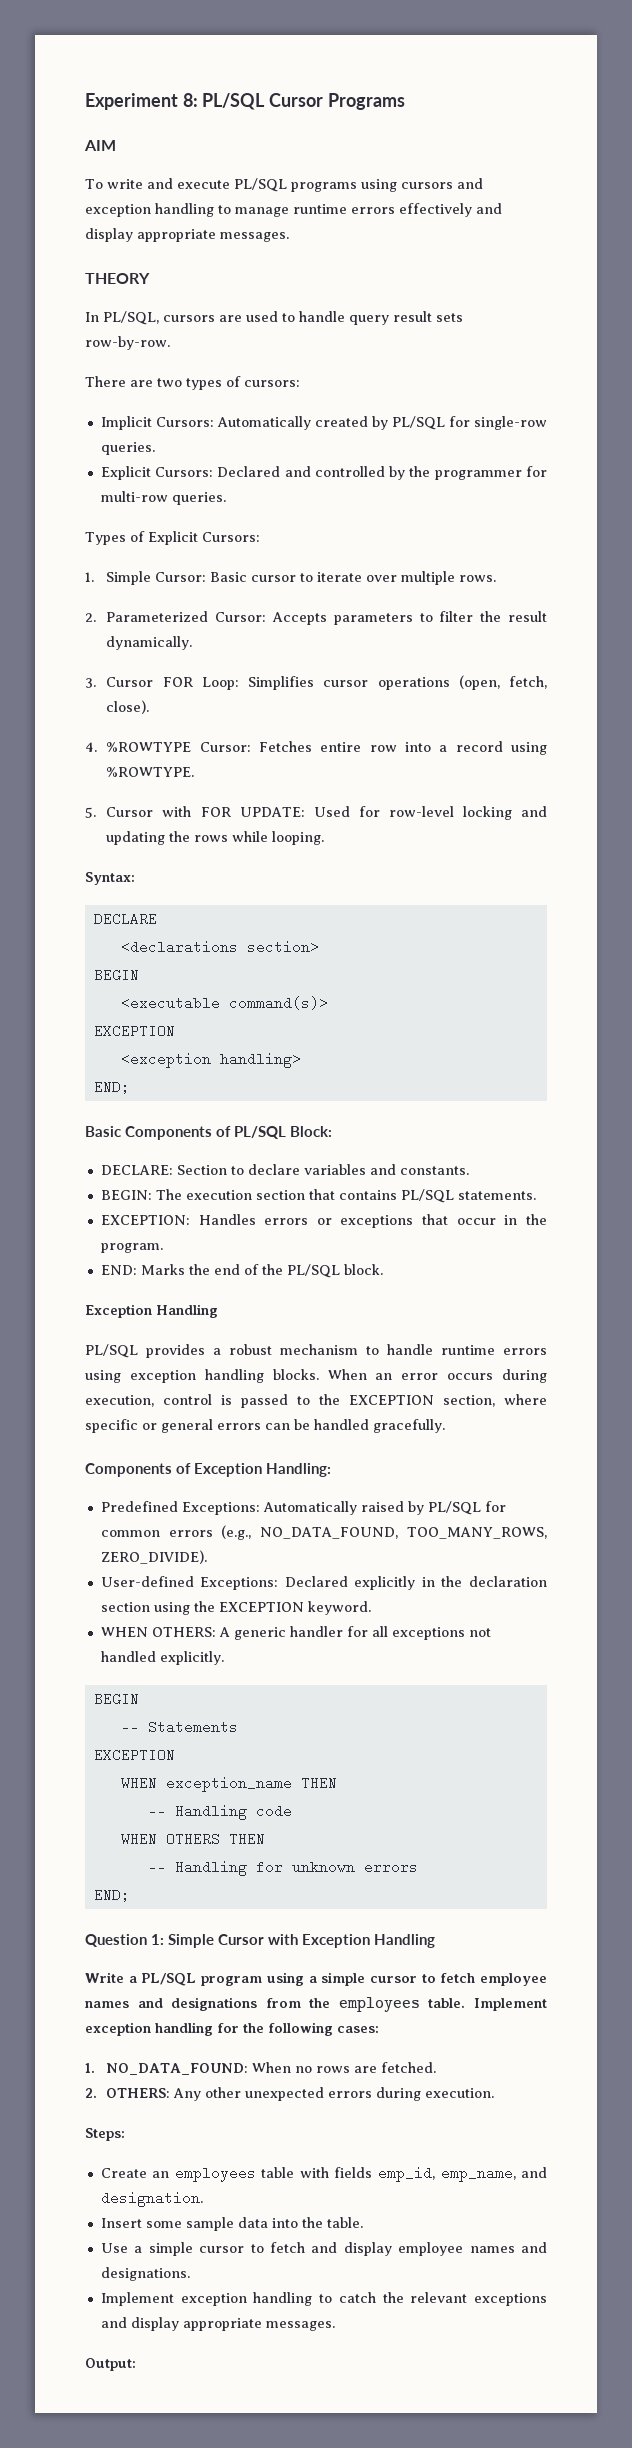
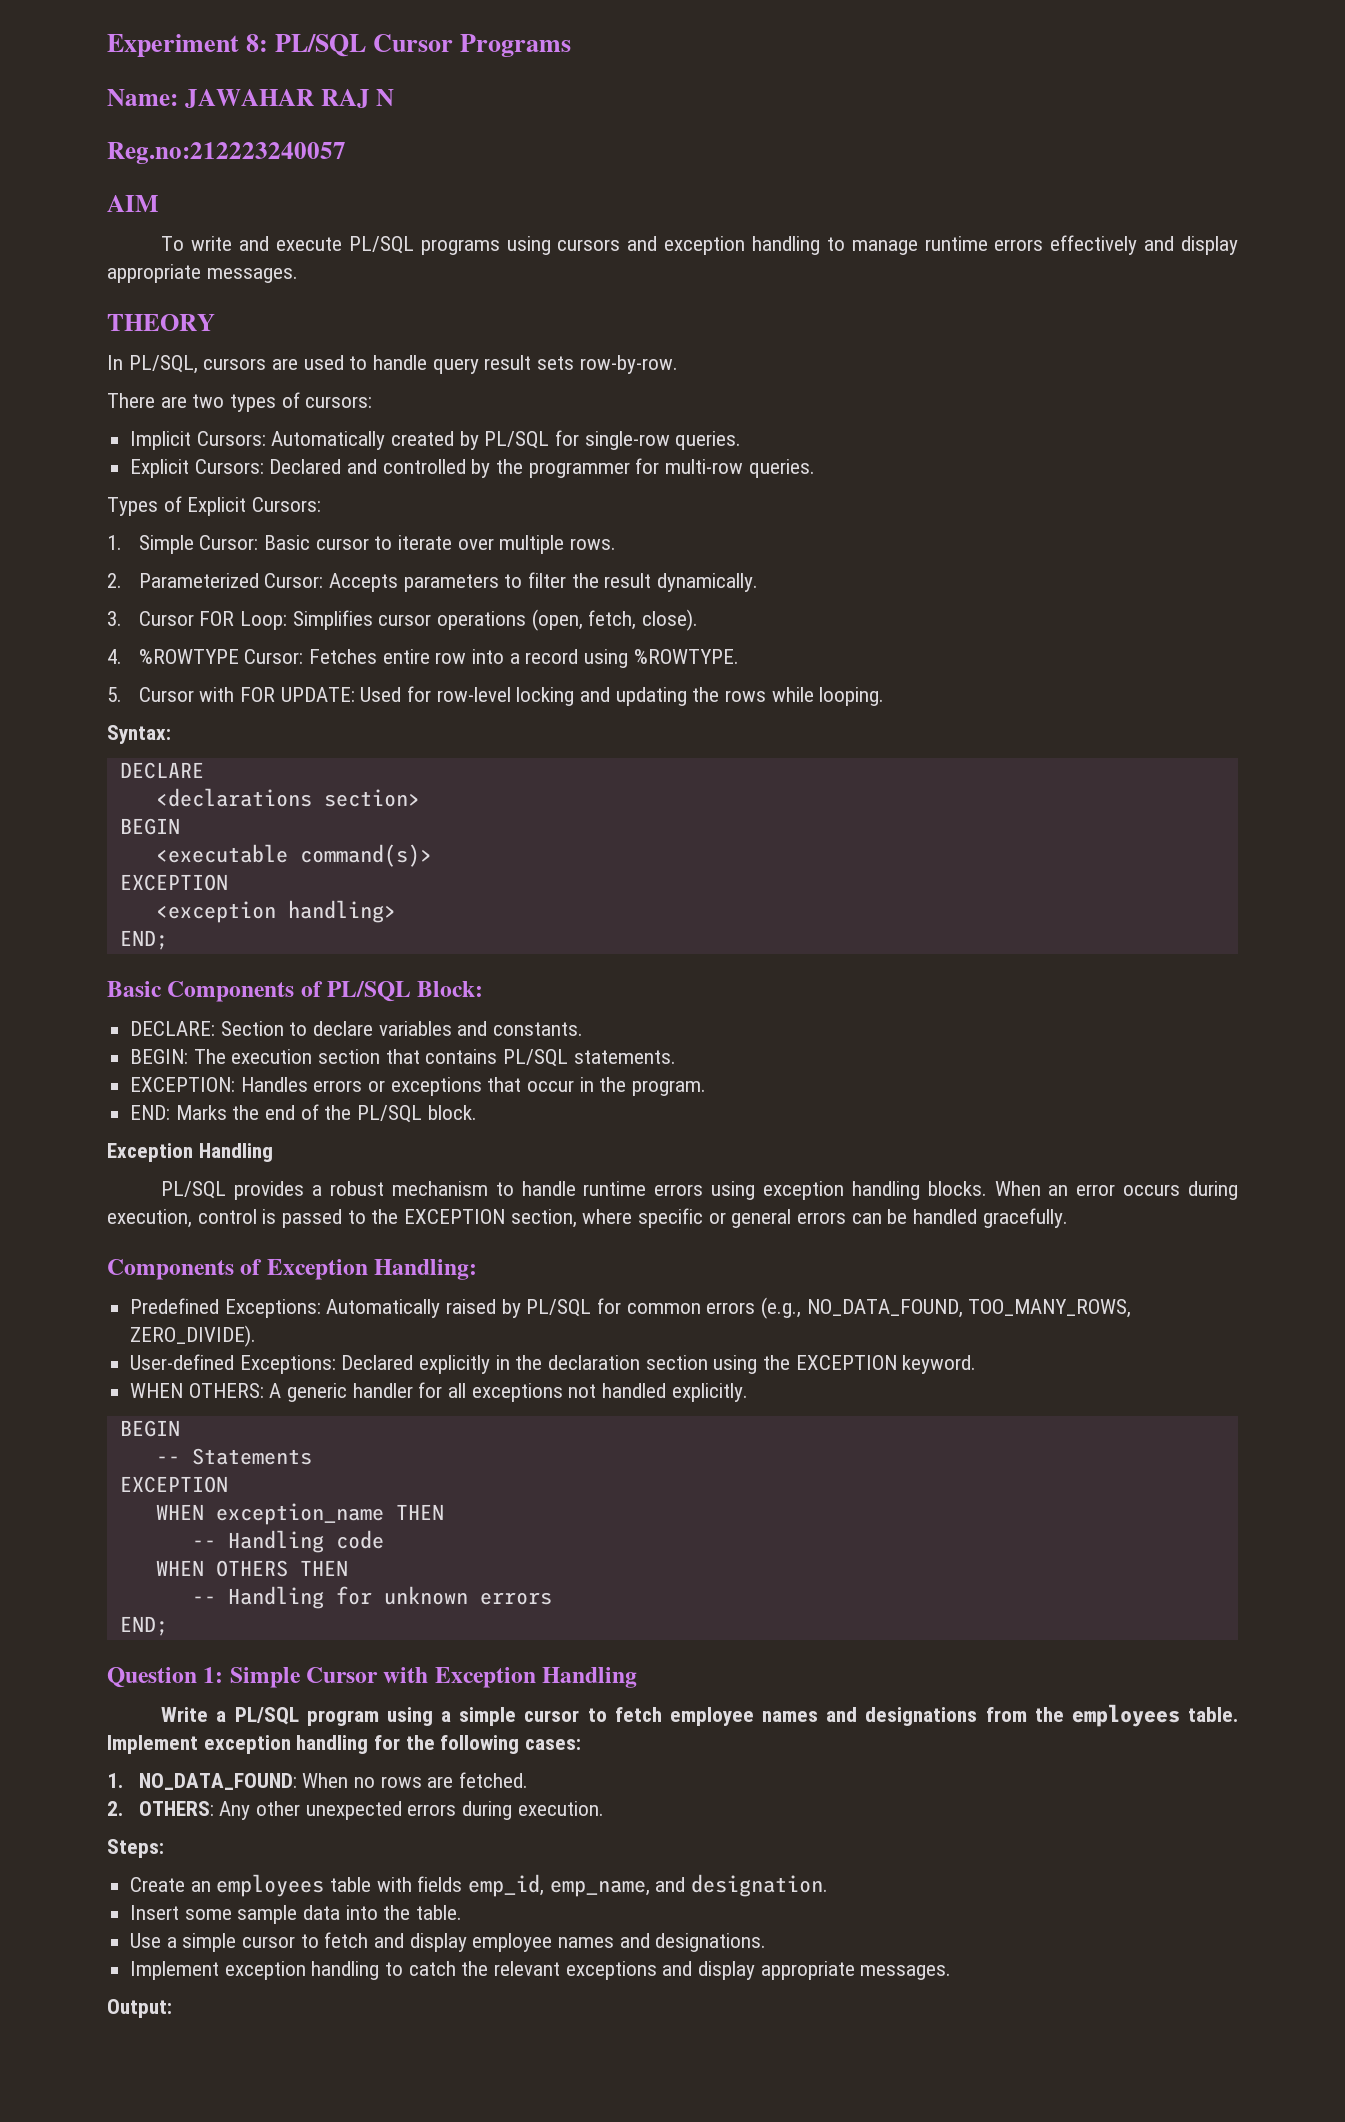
(405, 101) none -> [107,89,395,108] [107,142,346,164] // Name: JAWAHAR RAJ N // Reg.no:212223240057

